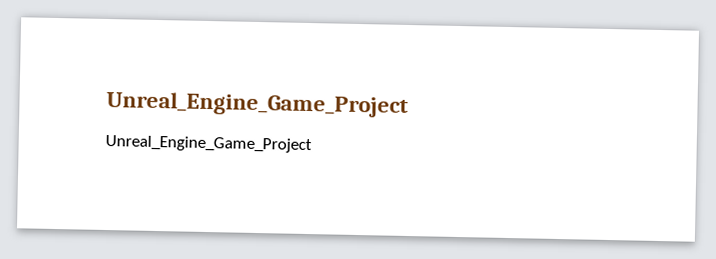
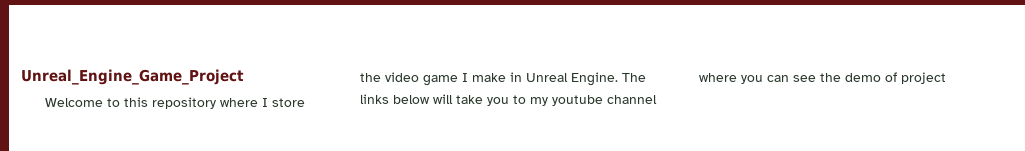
[105,134,312,154] Unreal_Engine_Game_Project -> [44,97,305,109] [360,72,646,86] [360,94,657,106] [699,72,946,84] Welcome to this repository where I store the video game I make in Unreal Engine. The links below will take you to my youtube channel where you can see the demo of project

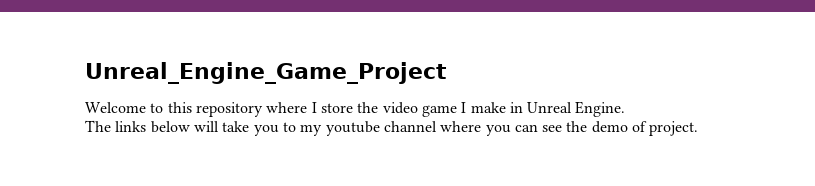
(618, 79) none -> (626, 109) //
[901,72,946,84] project -> [649,121,699,136] project.

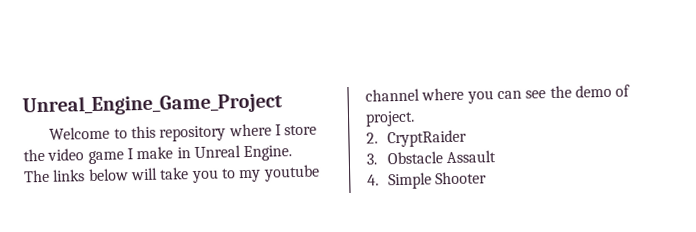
(699, 128) none -> [366,129,467,148] [366,150,497,165] [367,171,488,190] // 2. CryptRaider // 3. Obstacle Assault // 4. Simple Shooter

